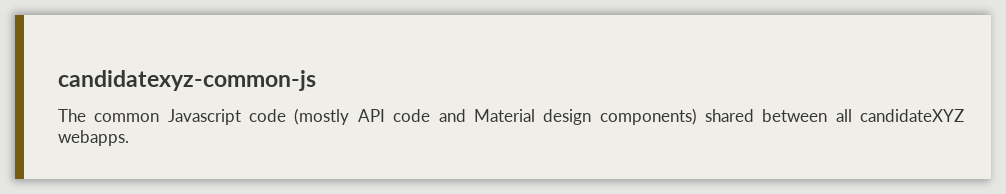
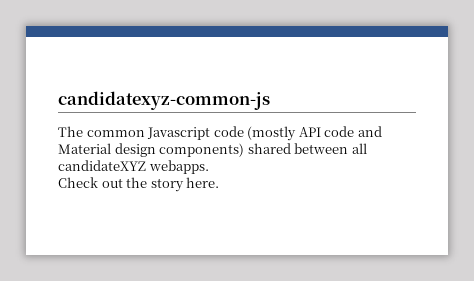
(129, 138) none -> [58,177,220,192] // Check out the story here.

